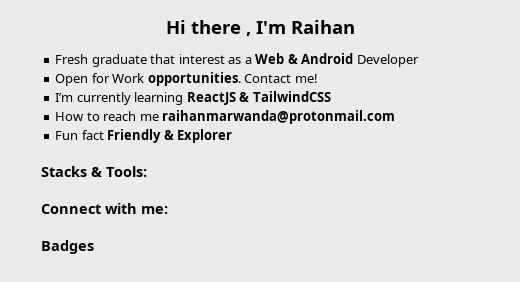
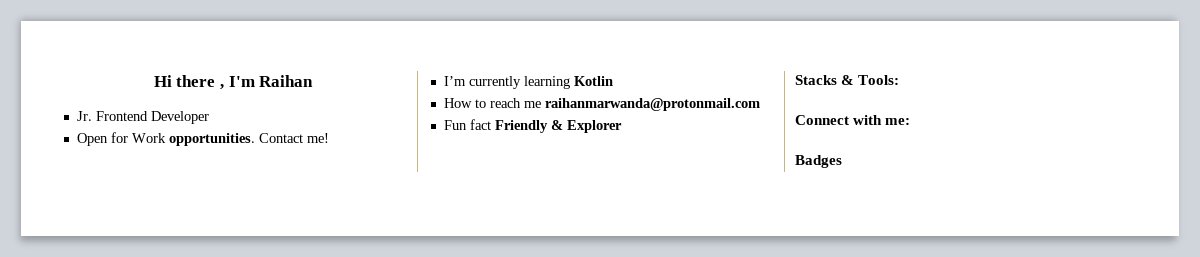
[55,53,354,67] Fresh graduate that interest as a Web & Android -> [76,111,148,121] Jr. Frontend
[186,91,331,105] ReactJS & TailwindCSS -> [573,76,613,86] Kotlin

